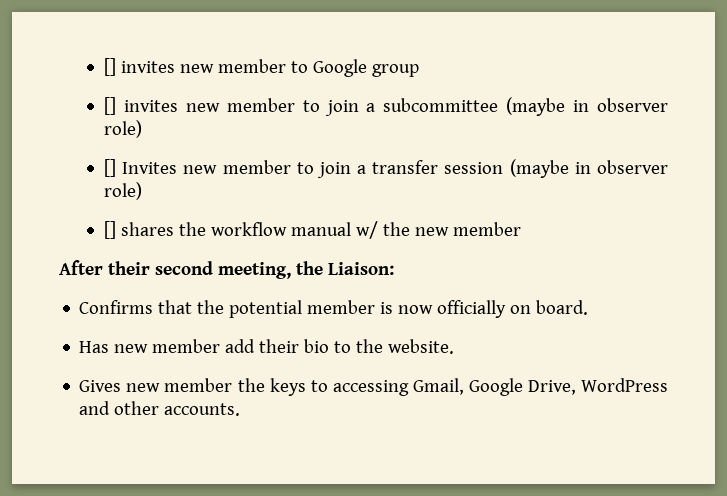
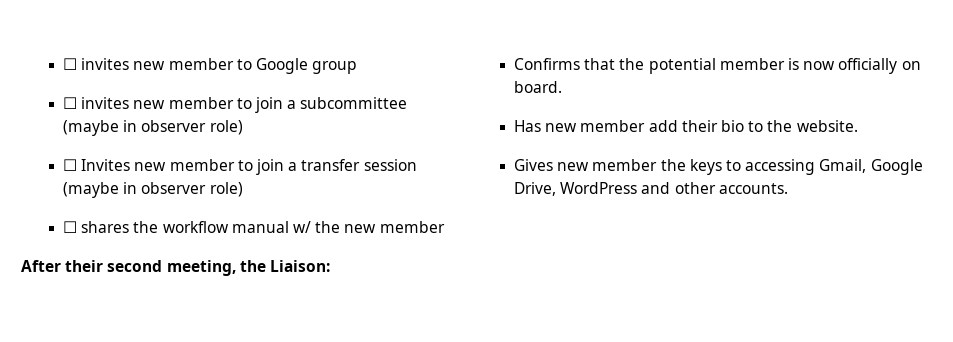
[103,58,116,76] [] -> [63,58,78,70] ☐
[103,97,116,115] [] -> [63,97,78,109] ☐
[103,159,116,177] [] -> [63,159,78,171] ☐
[103,221,116,239] [] -> [63,221,78,233] ☐

